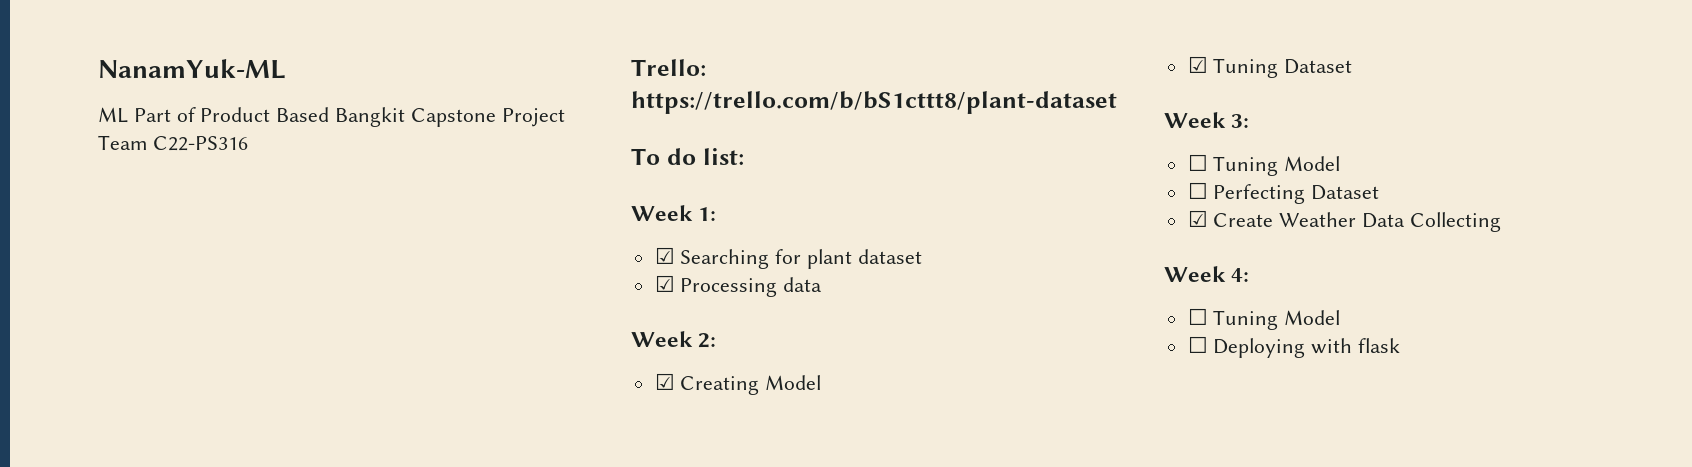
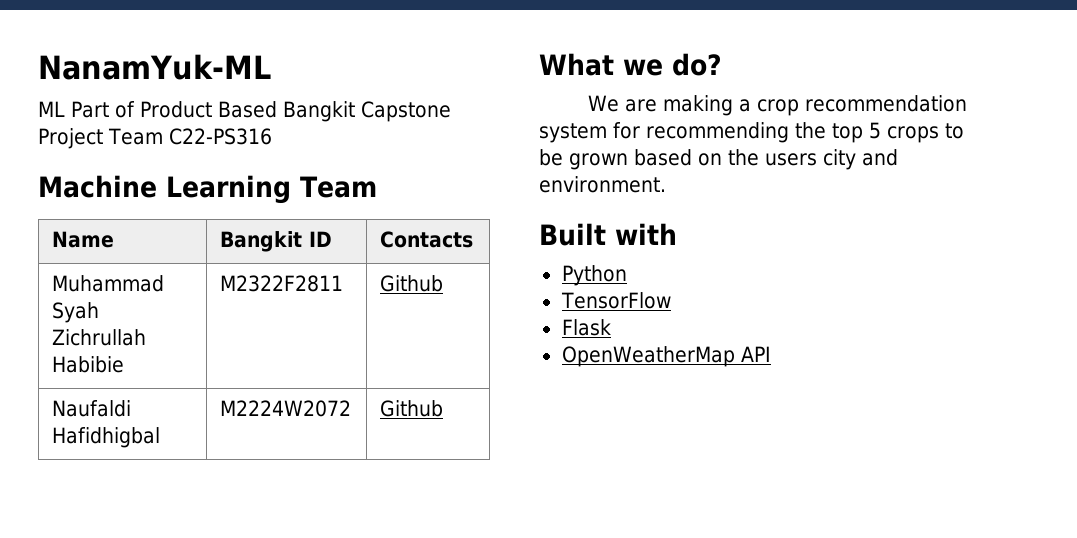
[631,59,706,76] [631,91,1117,114] [631,148,744,165] [631,205,717,221] [654,247,922,269] [654,275,823,297] [631,331,717,348] [654,373,822,395] [1187,56,1353,78] [1164,112,1250,128] [1187,154,1341,176] [1187,182,1380,204] [1187,210,1501,232] [1164,266,1250,282] [1187,308,1341,330] [1187,336,1401,358] Trello: https://trello.com/b/bS1cttt8/plant-dataset // To do list: // Week 1: // ☑ Searching for plant dataset // ☑ Processing data // Week 2: // ☑ Creating Model // ☑ Tuning Dataset // Week 3: // ☐ Tuning Model // ☐ Perfecting Dataset // ☑ Create Weather Data Collecting // Week 4: // ☐ Tuning Model // ☐ Deploying with flask -> [38,175,377,204] [52,231,115,248] [220,231,333,252] [380,231,474,248] [52,275,165,292] [52,302,100,323] [52,329,147,346] [52,356,125,373] [220,275,344,292] [380,275,444,292] [52,400,132,417] [52,427,161,448] [220,400,352,417] [380,400,444,417] [539,53,722,76] [588,95,968,116] [539,122,964,143] [539,149,898,170] [539,176,666,193] [539,223,677,246] [561,265,627,286] [560,292,671,309] [561,319,611,336] [561,346,771,367] Machine Learning Team // Name | Bangkit ID | Contacts // Muhammad Syah Zichrullah Habibie | M2322F2811 | Github // Naufaldi Hafidhigbal | M2224W2072 | Github // What we do? // We are making a crop recommendation system for recommending the top 5 crops to be grown based on the users city and environment. // Built with // Python // TensorFlow // Flask // OpenWeatherMap API

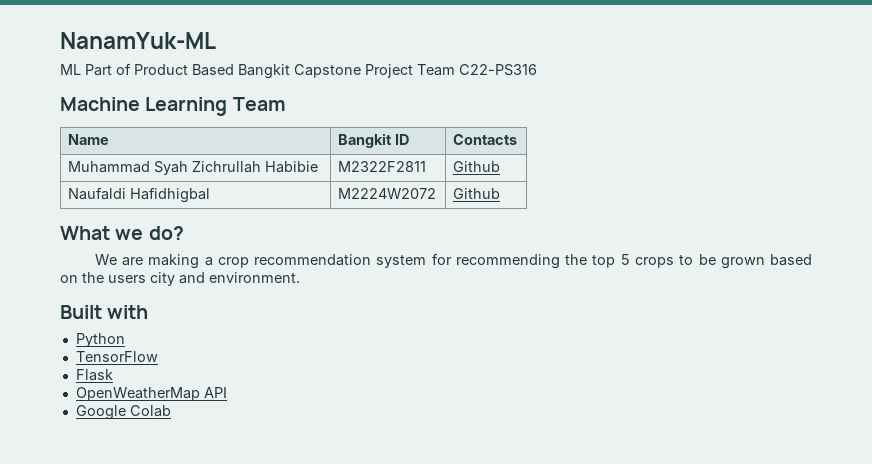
(771, 354) none -> [75,405,171,420] // Google Colab

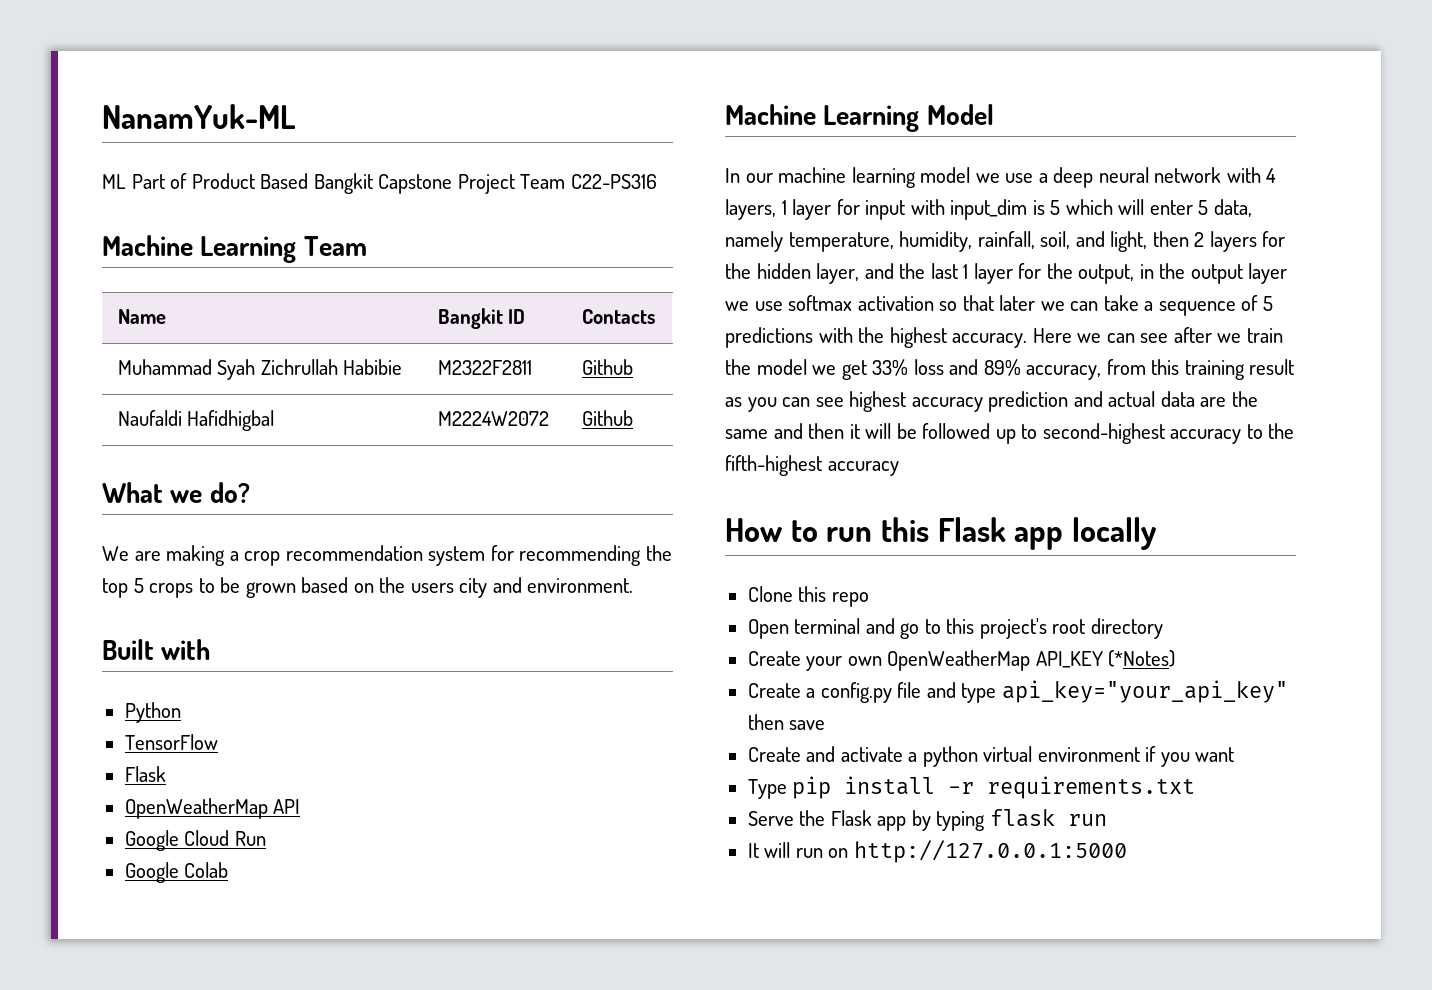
(227, 392) none -> [124,830,266,851] // Google Cloud Run
(171, 411) none -> [725,104,994,132] [725,167,1277,188] [725,199,1252,220] [725,231,1286,252] [725,263,1288,284] [725,295,1273,316] [725,327,1283,348] [725,359,1295,380] [725,391,1258,412] [725,423,1295,444] [725,455,899,476] [725,517,1156,550] [747,586,869,607] [747,618,1163,639] [747,650,1176,671] [747,680,1288,703] [747,714,826,730] [747,746,1235,767] [747,776,1196,799] [747,809,1107,831] [747,840,1127,863] // Machine Learning Model // In our machine learning model we use a deep neural network with 4 layers, 1 layer for input with input_dim is 5 which will enter 5 data, namely temperature, humidity, rainfall, soil, and light, then 2 layers for the hidden layer, and the last 1 layer for the output, in the output layer we use softmax activation so that later we can take a sequence of 5 predictions with the highest accuracy. Here we can see after we train the model we get 33% loss and 89% accuracy, from this training result as you can see highest accuracy prediction and actual data are the same and then it will be followed up to second-highest accuracy to the fifth-highest accuracy // How to run this Flask app locally // Clone this repo // Open terminal and go to this project's root directory // Create your own OpenWeatherMap API_KEY (*Notes) // Create a config.py file and type api_key="your_api_key" then save // Create and activate a python virtual environment if you want // Type pip install -r requirements.txt // Serve the Flask app by typing flask run // It will run on http://127.0.0.1:5000

